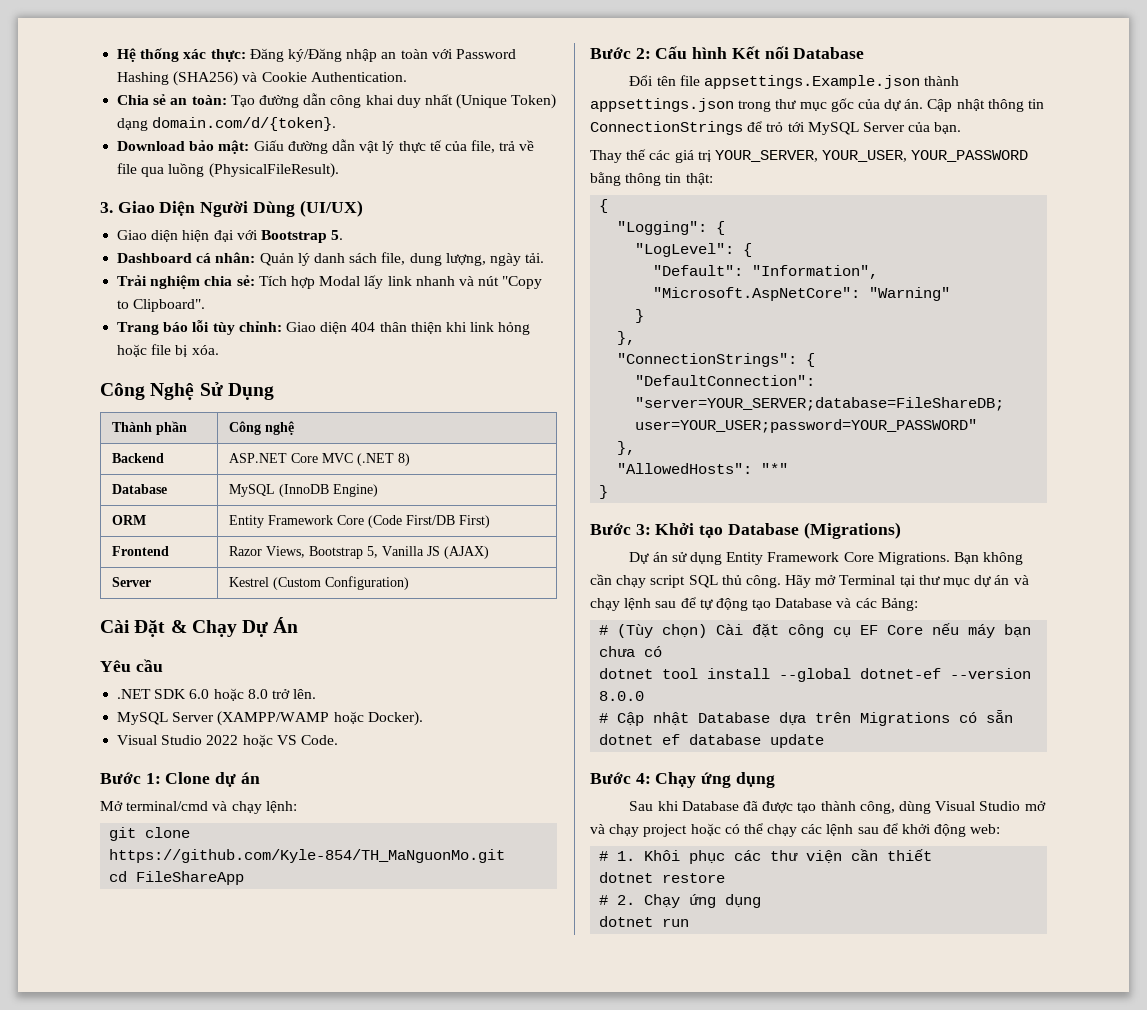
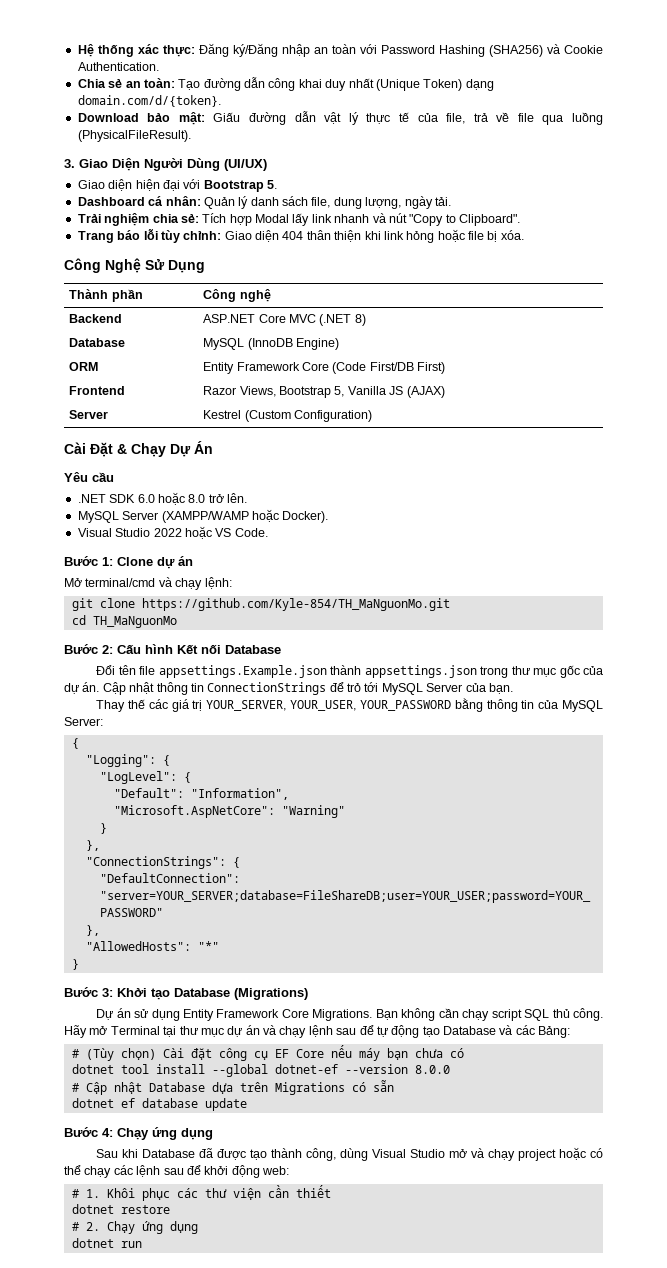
[136,871,245,885] FileShareApp -> [92,616,177,628] TH_MaNguonMo
[685,173,713,185] thật: -> [538,700,603,712] [64,717,103,726] của MySQL Server:

